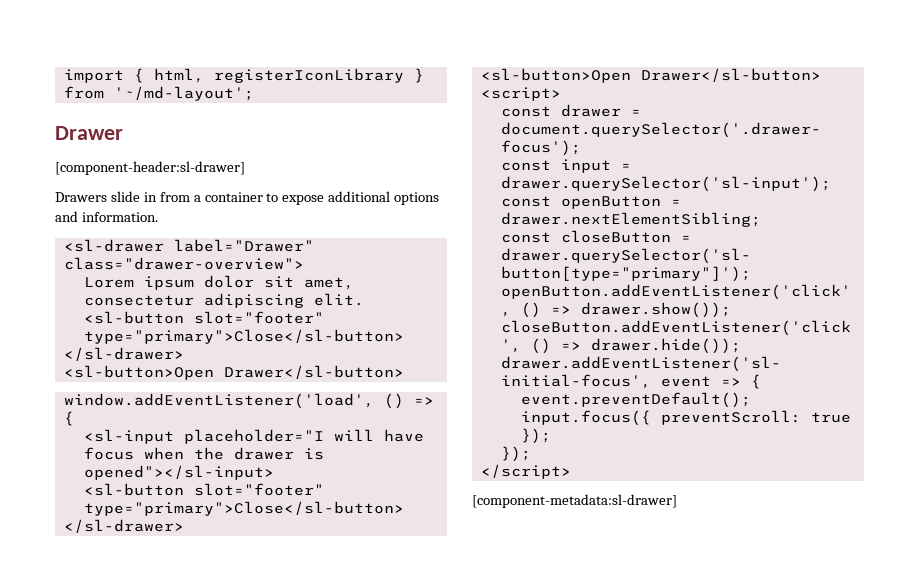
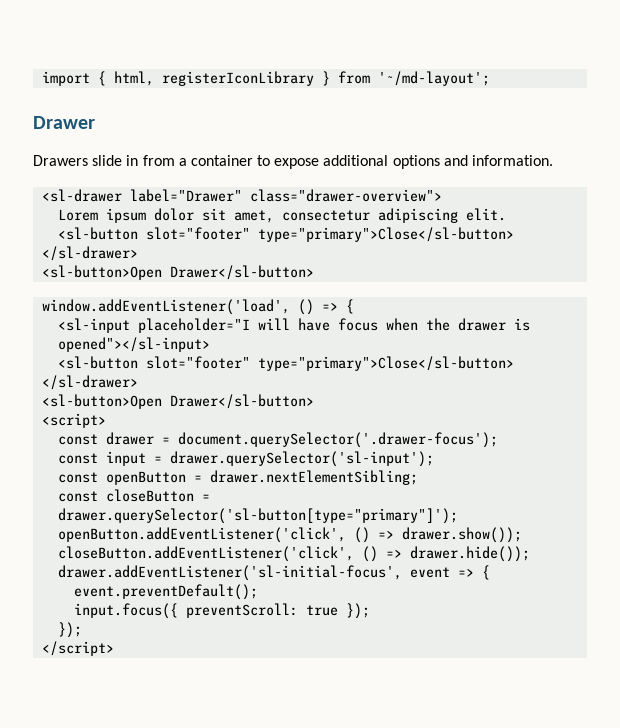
[55,161,245,175] // [component-header:sl-drawer] -> (95, 122) none
[472,494,677,508] // [component-metadata:sl-drawer] -> (115, 648) none

